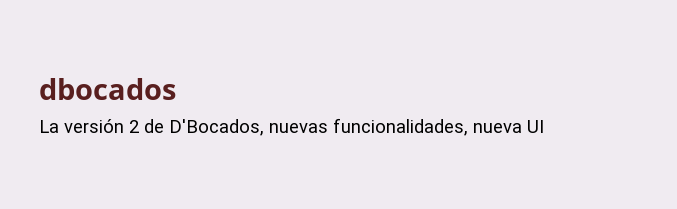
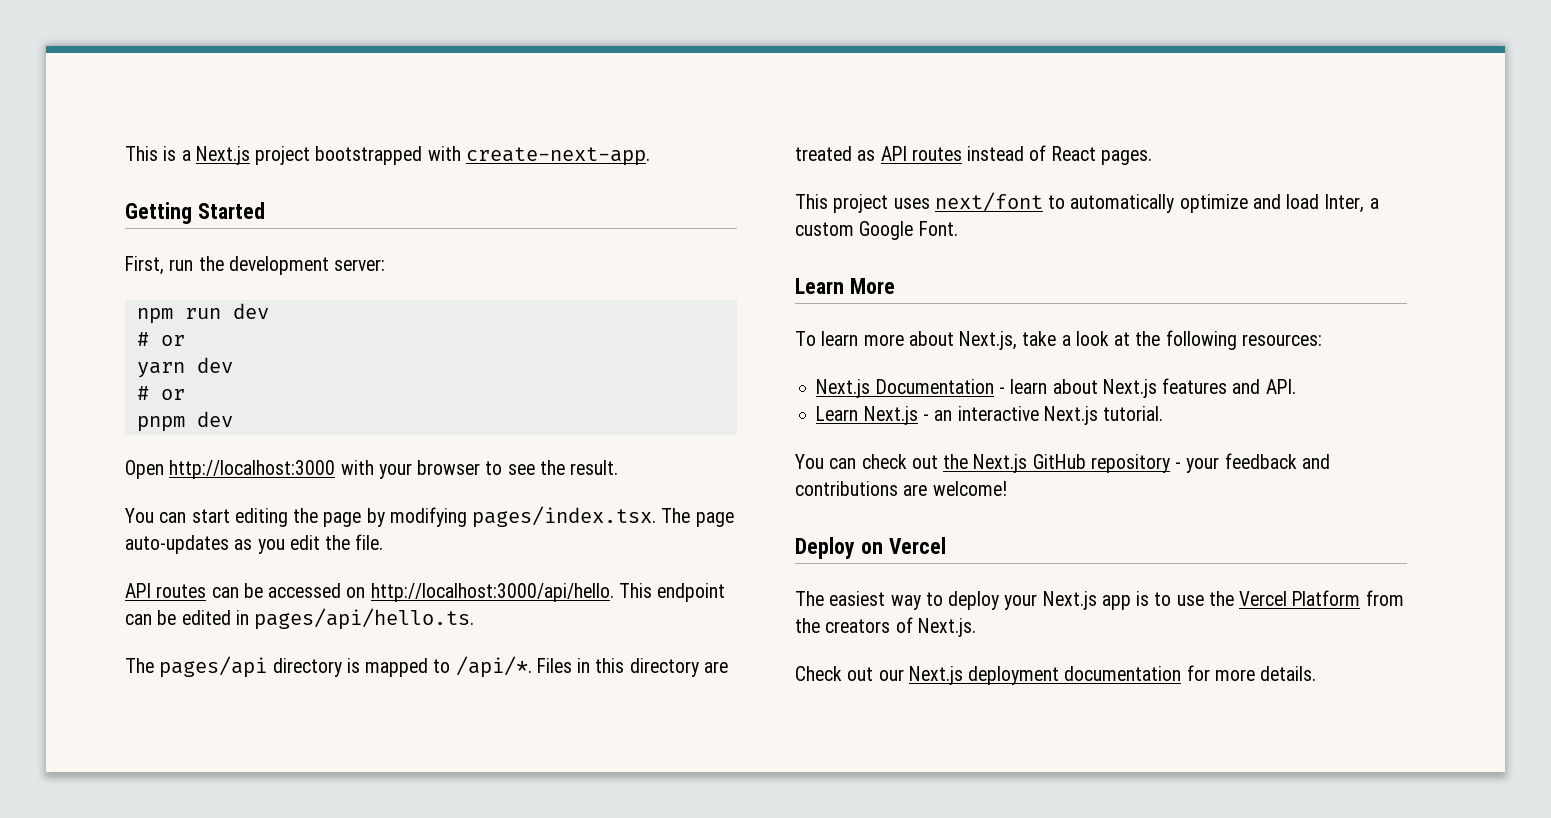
[39,78,176,100] [39,118,544,136] dbocados // La versión 2 de D'Bocados, nuevas funcionalidades, nueva UI -> [125,146,650,166] [125,202,265,224] [125,256,386,275] [136,303,269,324] [136,332,185,346] [136,357,233,378] [136,386,185,400] [136,411,233,432] [125,460,619,479] [125,506,734,528] [125,534,384,554] [125,583,726,602] [125,608,475,630] [125,656,728,678] [795,145,1152,165] [795,192,1379,213] [795,221,958,240] [795,278,895,294] [795,330,1322,350] [816,378,1296,398] [816,406,1164,425] [795,453,1330,473] [795,481,1007,496] [795,537,946,559] [795,590,1404,610] [795,617,976,637] [795,665,1317,685] This is a Next.js project bootstrapped with create-next-app. // Getting Started // First, run the development server: // npm run dev // # or // yarn dev // # or // pnpm dev // Open http://localhost:3000 with your browser to see the result. // You can start editing the page by modifying pages/index.tsx. The page auto-updates as you edit the file. // API routes can be accessed on http://localhost:3000/api/hello. This endpoint can be edited in pages/api/hello.ts. // The pages/api directory is mapped to /api/*. Files in this directory are treated as API routes instead of React pages. // This project uses next/font to automatically optimize and load Inter, a custom Google Font. // Learn More // To learn more about Next.js, take a look at the following resources: // Next.js Documentation - learn about Next.js features and API. // Learn Next.js - an interactive Next.js tutorial. // You can check out the Next.js GitHub repository - your feedback and contributions are welcome! // Deploy on Vercel // The easiest way to deploy your Next.js app is to use the Vercel Platform from the creators of Next.js. // Check out our Next.js deployment documentation for more details.

